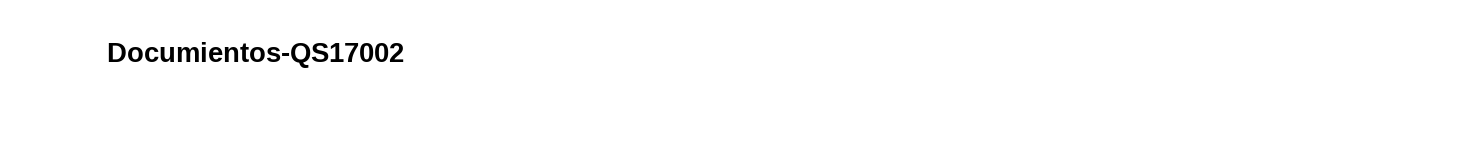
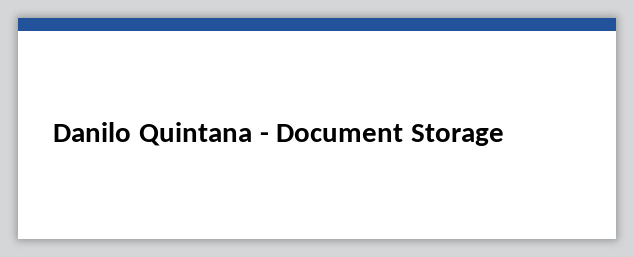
[107,42,404,68] Documientos-QS17002 -> [53,122,505,146] Danilo Quintana - Document Storage

